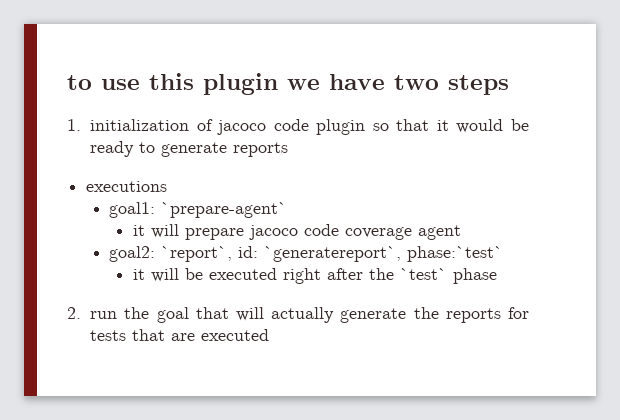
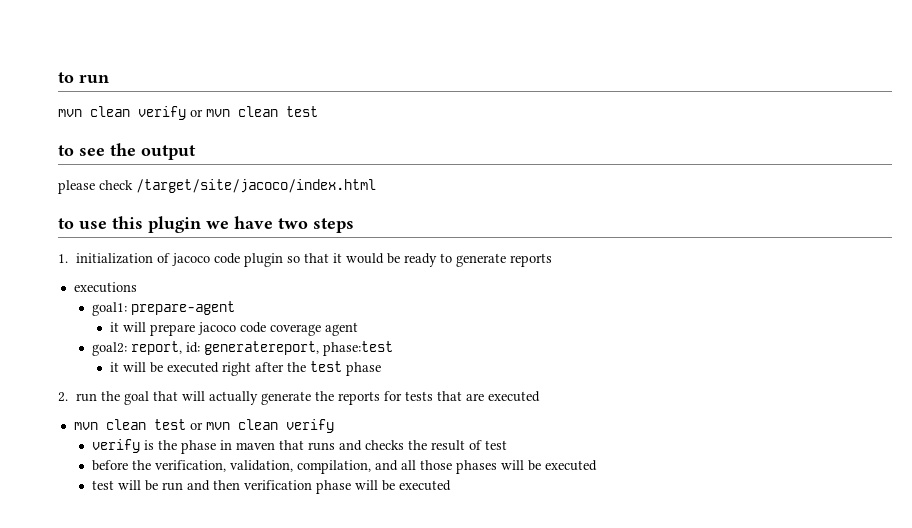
[67,75,92,90] to -> [58,72,109,83] [58,106,318,120] [58,143,196,160] [58,179,376,194] [58,218,74,229] to run // mvn clean verify or mvn clean test // to see the output // please check /target/site/jacoco/index.html // to
[161,202,288,218] `prepare-agent` -> [131,301,236,315] prepare-agent
[161,246,504,262] `report`, id: `generatereport`, phase:`test` -> [131,341,394,356] report, id: generatereport, phase:test
[399,268,447,280] `test` -> [310,361,343,372] test
(270, 335) none -> [73,419,334,433] [92,439,508,454] [92,460,598,474] [92,480,452,494] // mvn clean test or mvn clean verify // verify is the phase in maven that runs and checks the result of test // before the verification, validation, compilation, and all those phases will be executed // test will be run and then verification phase will be executed

